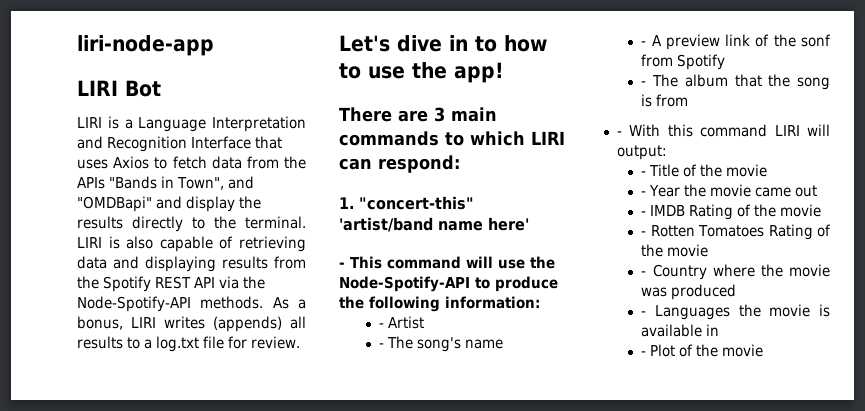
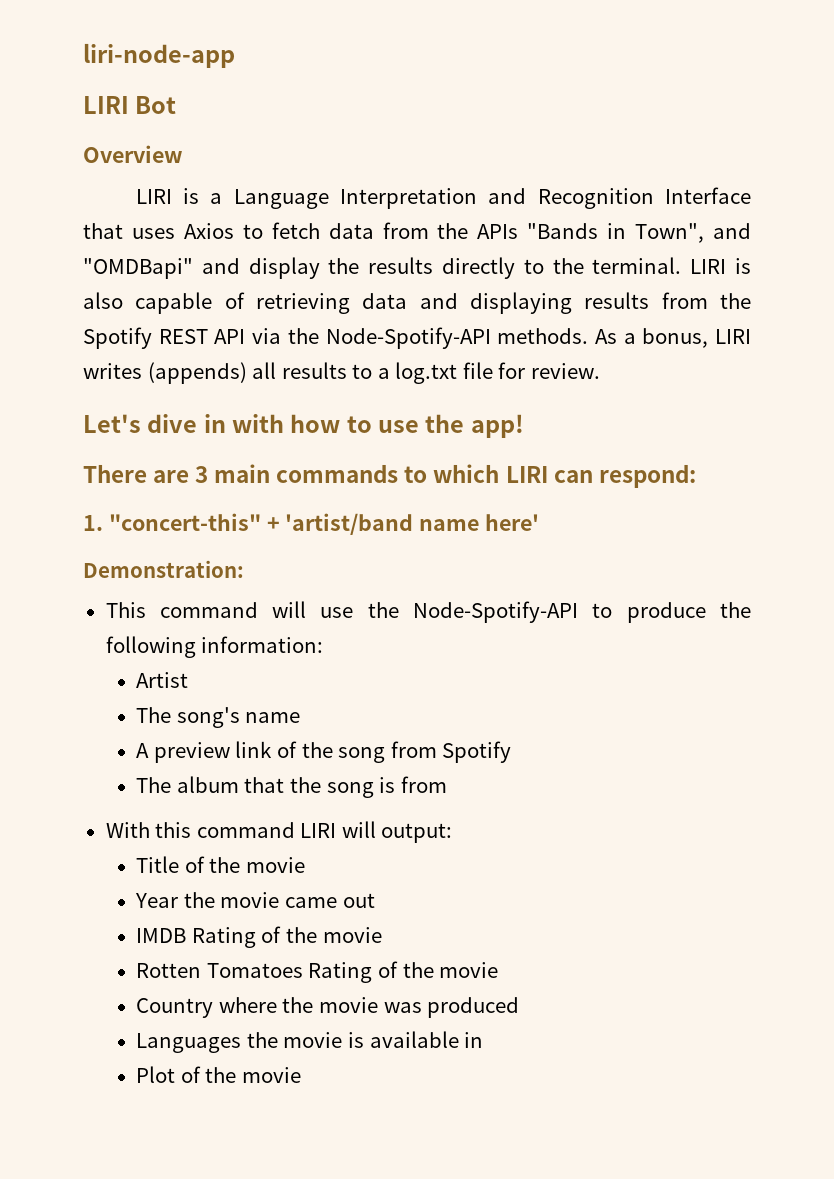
(161, 88) none -> [83,145,183,163] // Overview
[475,36,497,52] to -> [232,414,285,433] with
(474, 203) none -> [266,517,280,531] +
[339,262,345,268] - -> [83,560,244,578] Demonstration: //
[379,323,385,328] - -> (324, 644) none
[379,343,385,348] - -> (189, 680) none
[641,41,647,46] - -> (301, 717) none
[801,34,831,47] sonf -> [338,747,386,763] song
[641,81,647,86] - -> (512, 752) none
[616,131,622,136] - -> (447, 784) none
[641,171,647,176] - -> (453, 833) none
[641,191,647,196] - -> (306, 865) none
[641,211,647,216] - -> (375, 900) none
[641,231,647,236] - -> (382, 935) none
[641,271,647,276] - -> (499, 970) none
[641,311,647,316] - -> (520, 1007) none
[641,351,647,356] - -> (484, 1040) none

